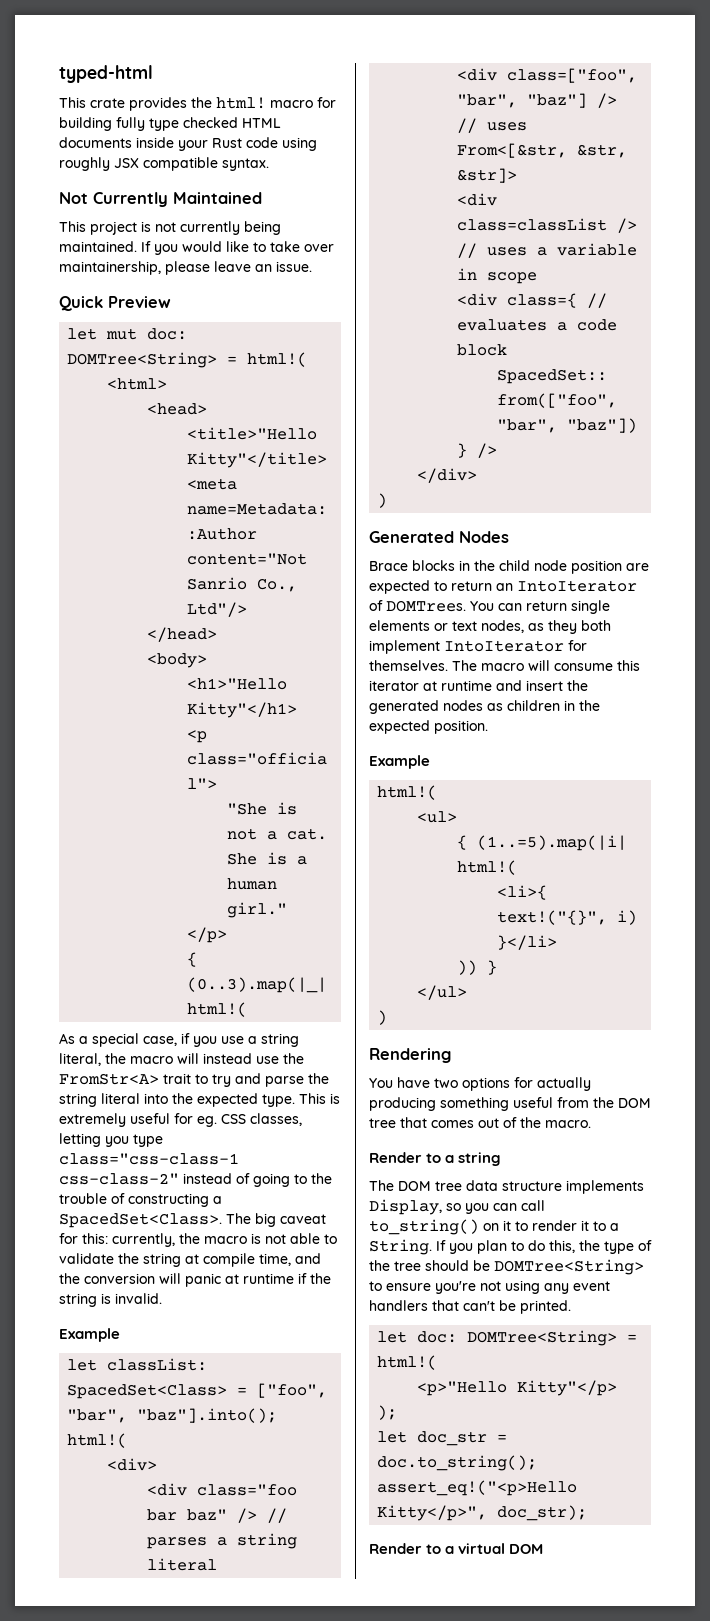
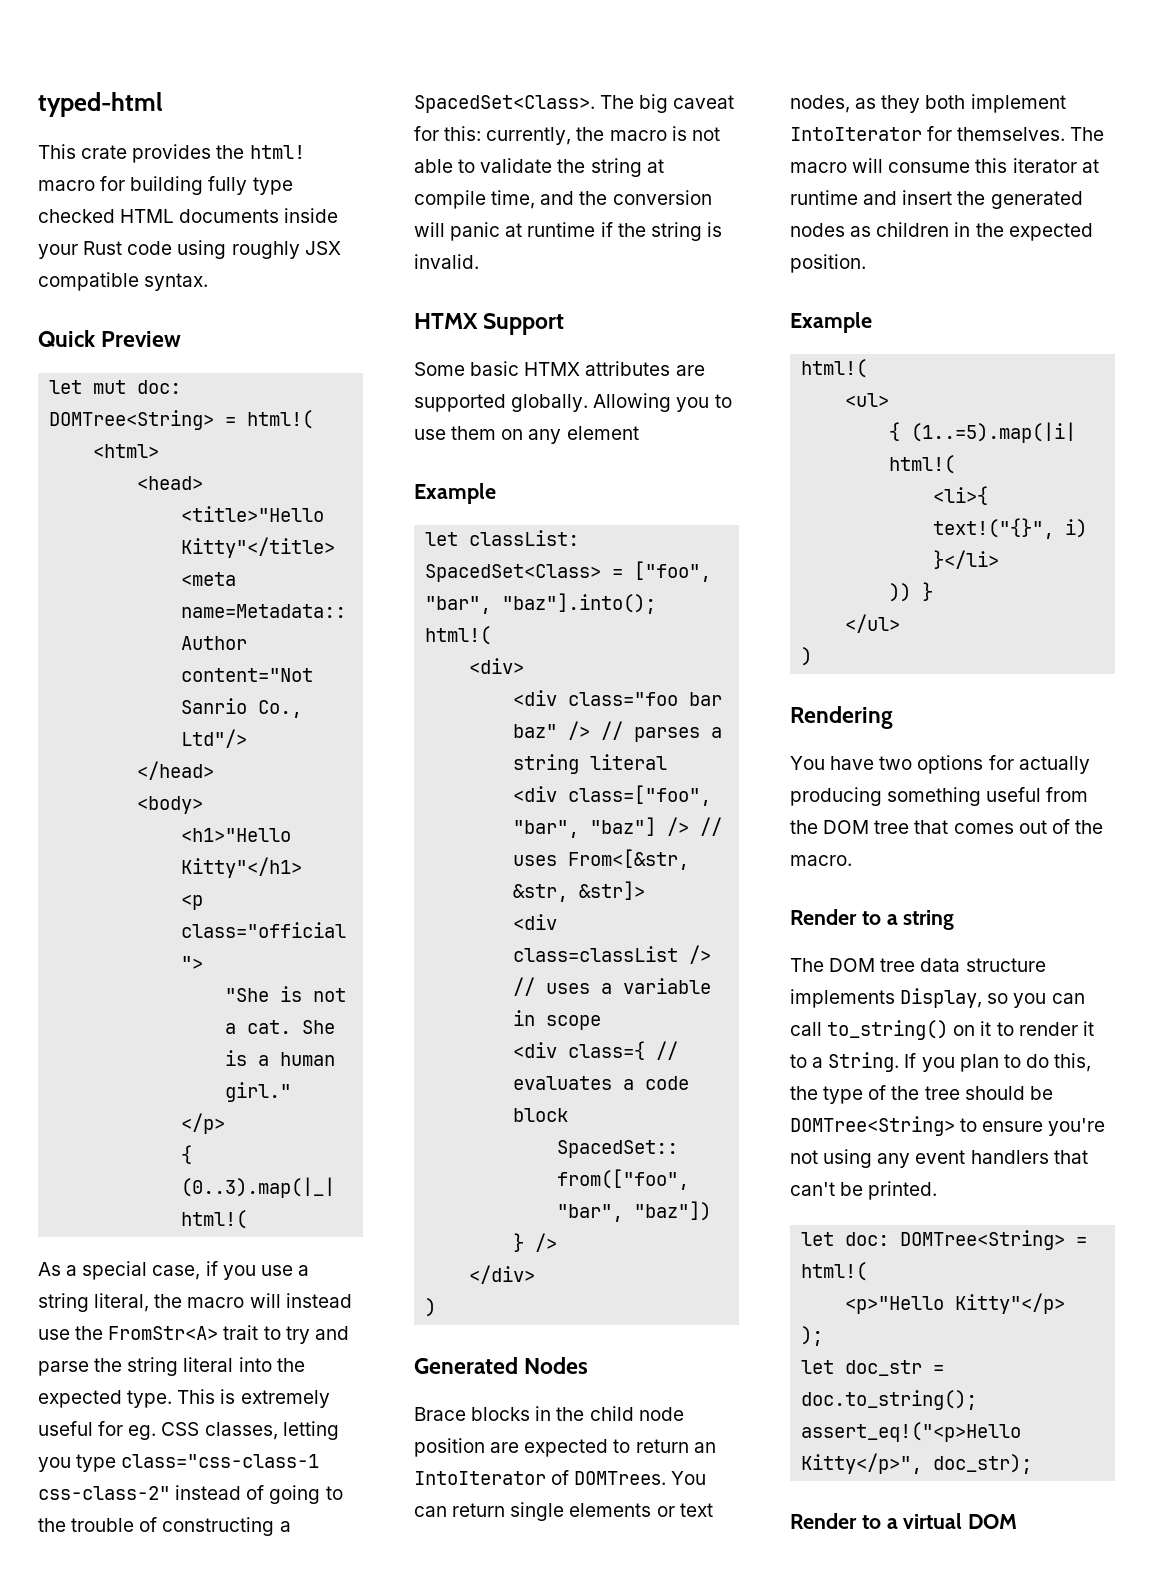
[59,192,262,207] [59,221,281,235] [59,241,334,255] [59,261,312,275] // Not Currently Maintained // This project is not currently being maintained. If you would like to take over maintainership, please leave an issue. -> (209, 282) none
(162, 1298) none -> [414,313,565,335] [414,361,705,376] [414,393,732,412] [414,426,639,444] // HTMX Support // Some basic HTMX attributes are supported globally. Allowing you to use them on any element

